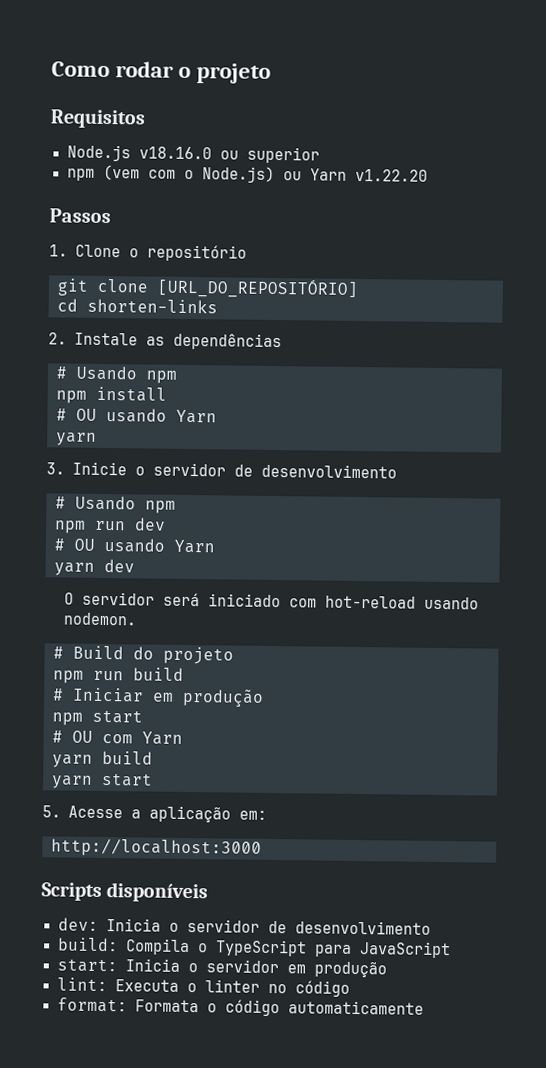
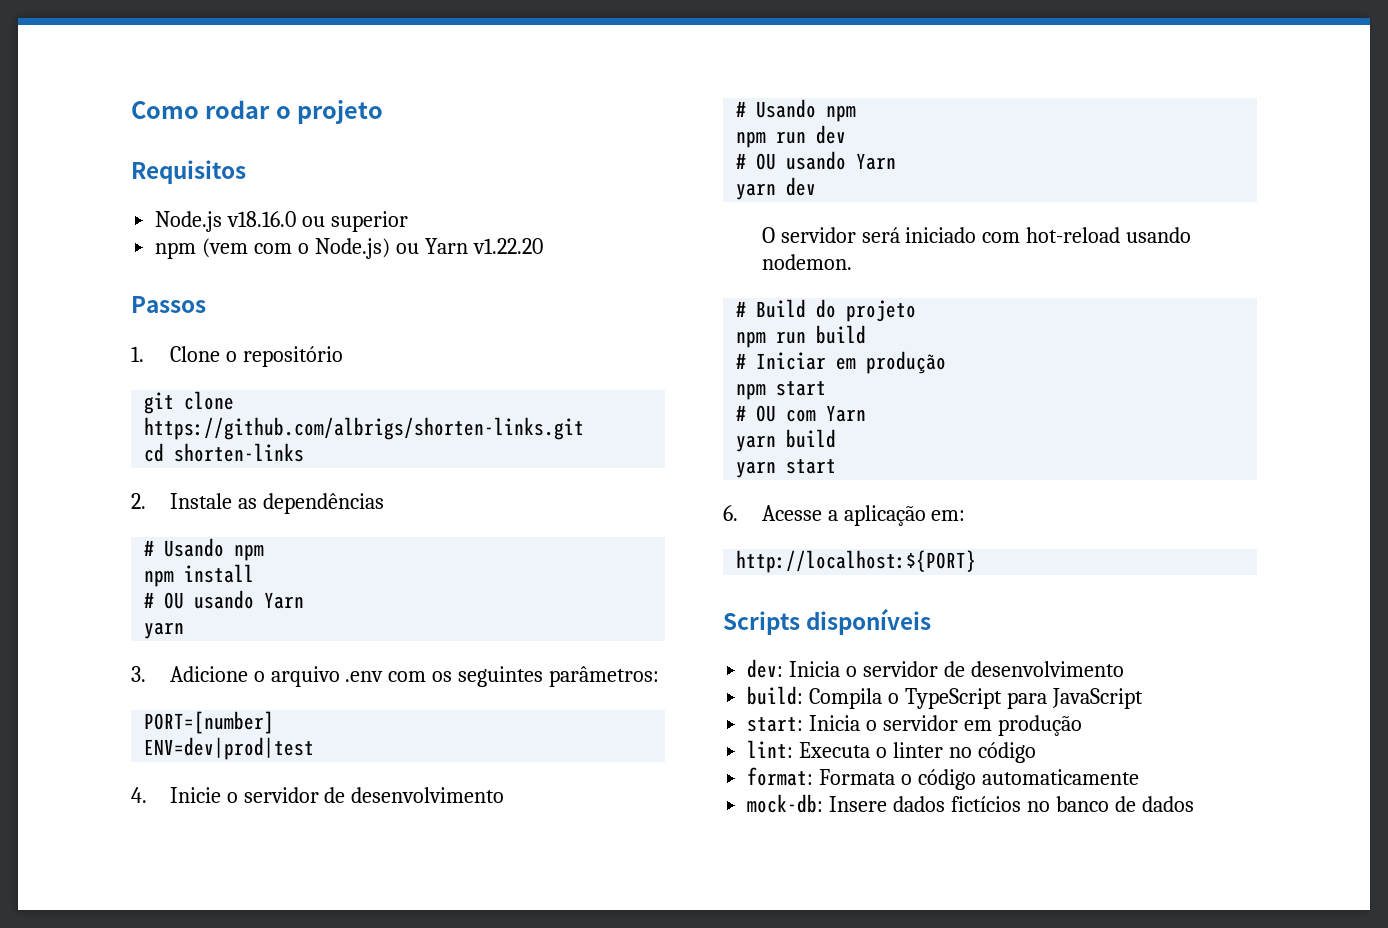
[157,277,359,299] [URL_DO_REPOSITÓRIO] -> [144,417,585,440] https://github.com/albrigs/shorten-links.git
(65, 468) none -> [169,666,660,687] [144,711,275,734] [144,737,315,760] [131,787,147,803] Adicione o arquivo .env com os seguintes parâmetros: // PORT=[number] // ENV=dev|prod|test // 4.
[42,805,61,818] 5. -> [723,505,738,521] 6.
[51,838,262,858] http://localhost:3000 -> [736,550,977,573] http://localhost:${PORT}
(424, 1007) none -> [747,794,1194,813] // mock-db: Insere dados fictícios no banco de dados

